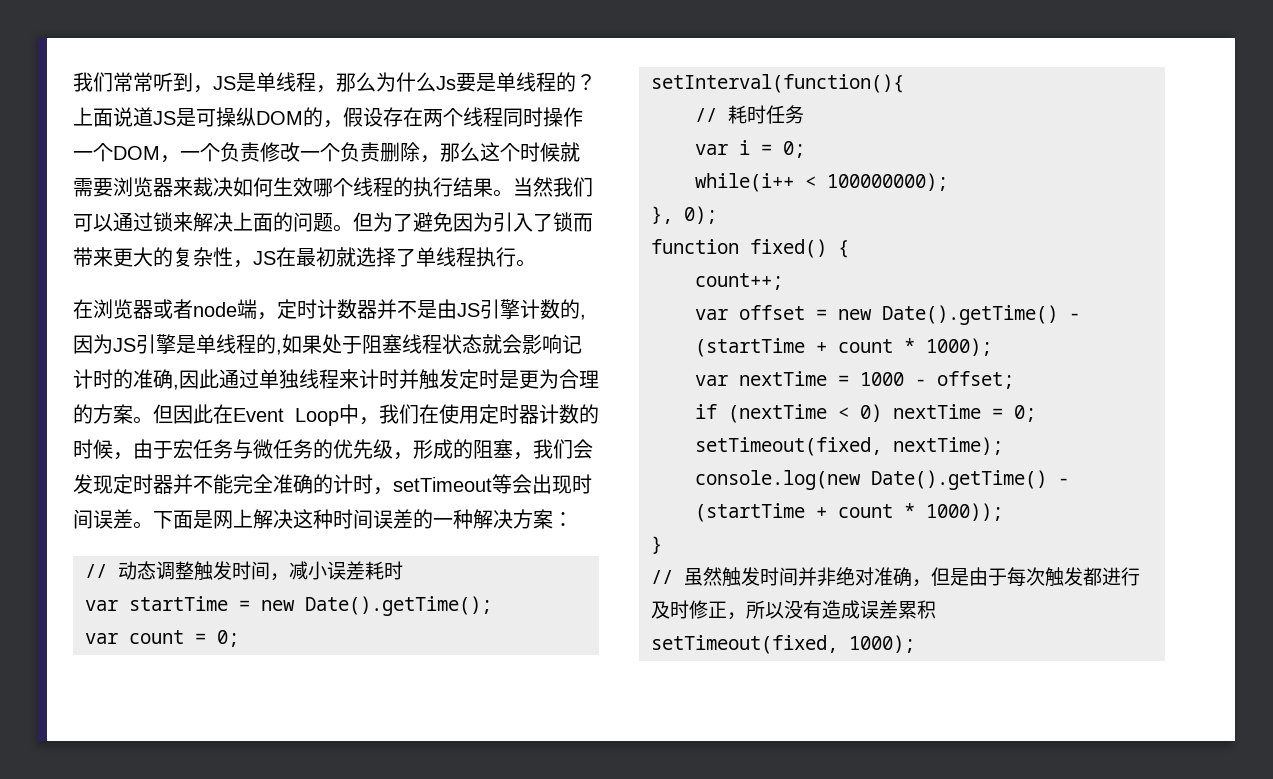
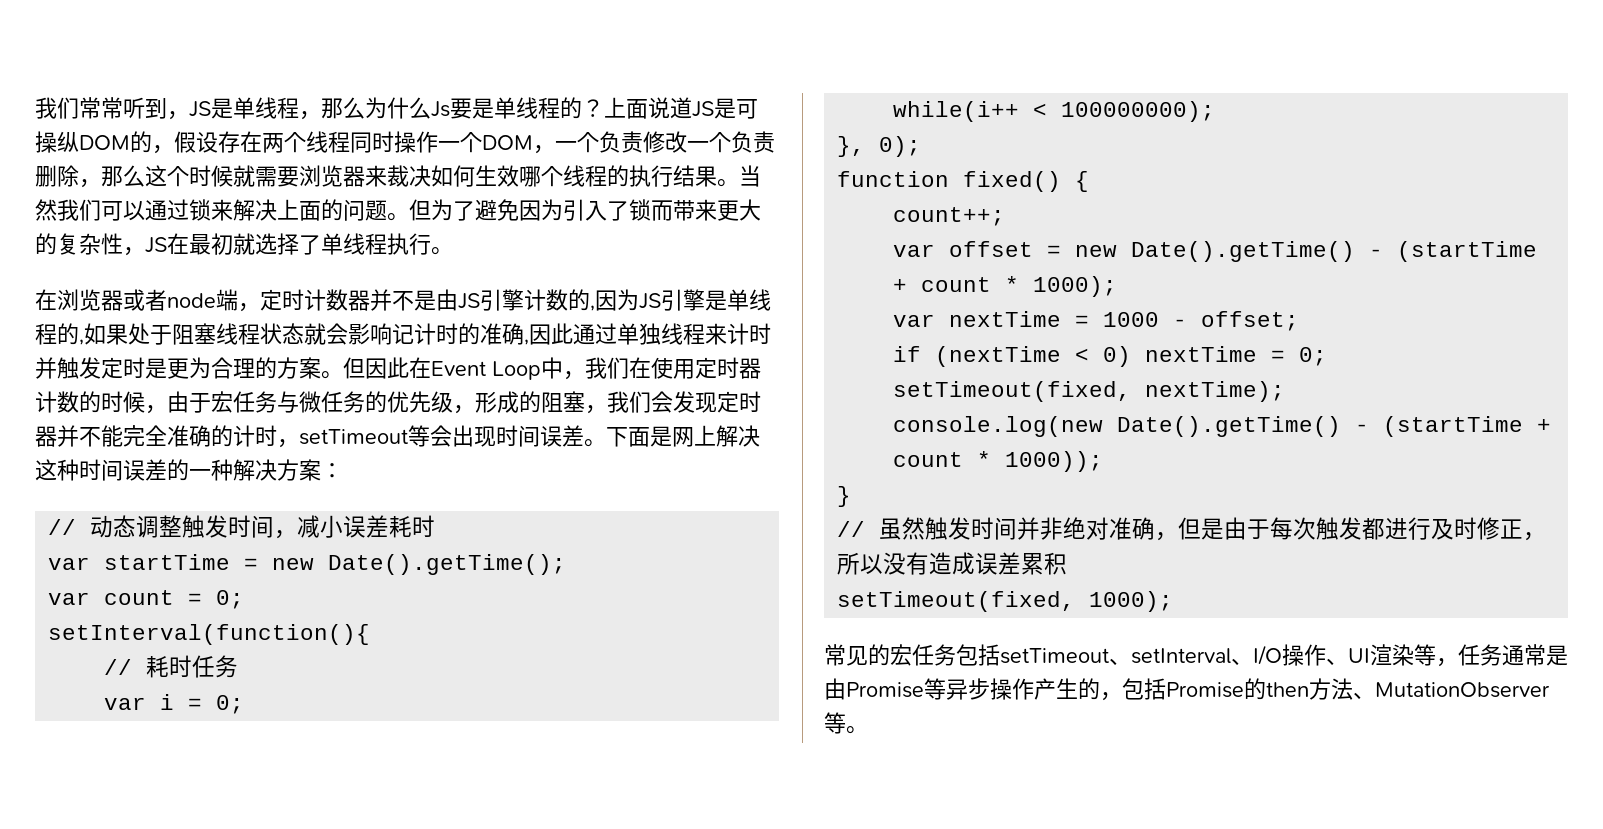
(915, 644) none -> [824,644,1568,667] [824,678,1550,701] [824,712,868,734] // 常见的宏任务包括setTimeout、setInterval、I/O操作、UI渲染等，任务通常是由Promise等异步操作产生的，包括Promise的then方法、MutationObserver等。

